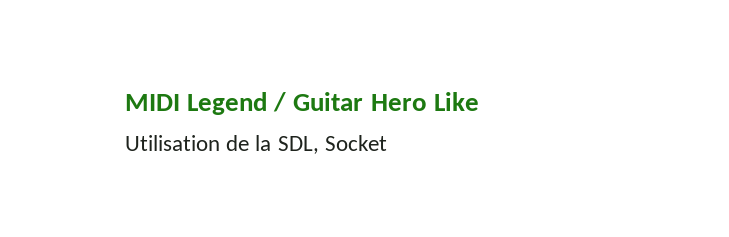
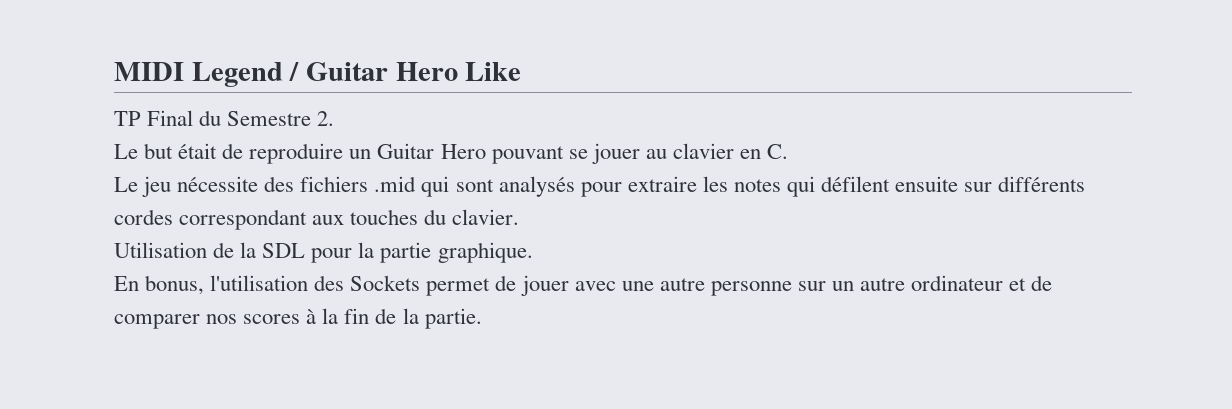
[125,135,387,154] Utilisation de la SDL, Socket -> [114,110,335,126] [114,143,789,164] [114,176,1086,197] [114,209,520,230] [114,242,533,263] [114,275,1053,296] [114,308,482,329] TP Final du Semestre 2. // Le but était de reproduire un Guitar Hero pouvant se jouer au clavier en C. // Le jeu nécessite des fichiers .mid qui sont analysés pour extraire les notes qui défilent ensuite sur différents cordes correspondant aux touches du clavier. // Utilisation de la SDL pour la partie graphique. // En bonus, l'utilisation des Sockets permet de jouer avec une autre personne sur un autre ordinateur et de comparer nos scores à la fin de la partie.

